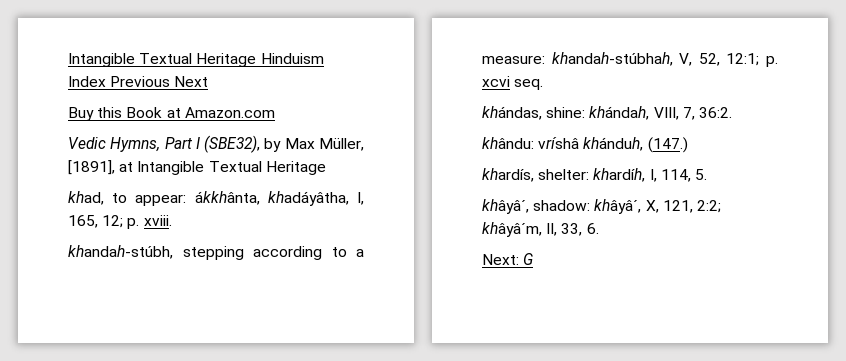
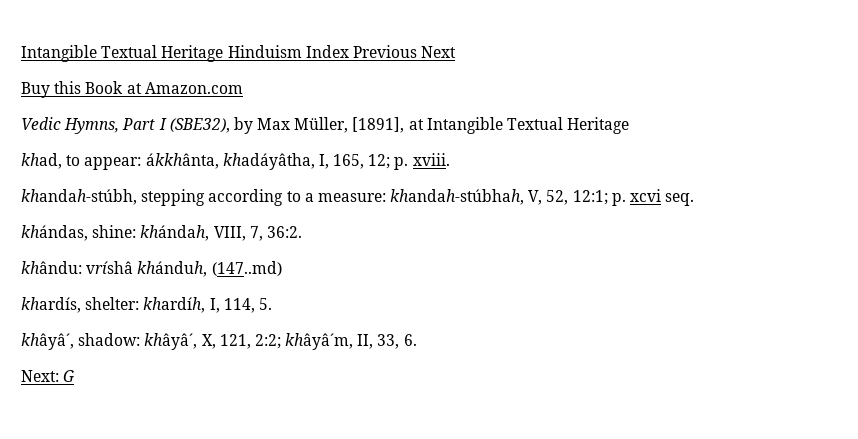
[647,137,688,153] (147.) -> [211,261,282,276] (147..md)

